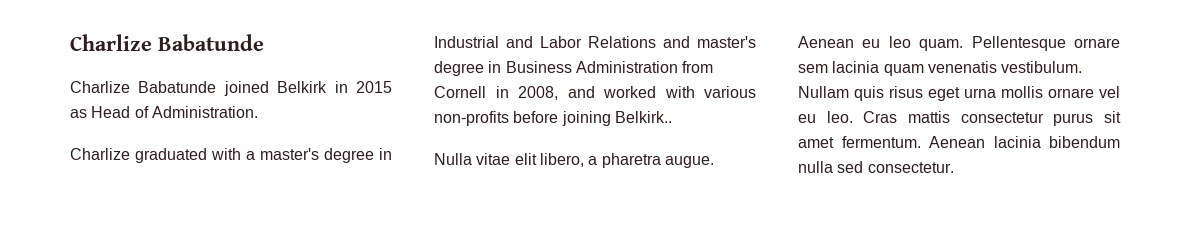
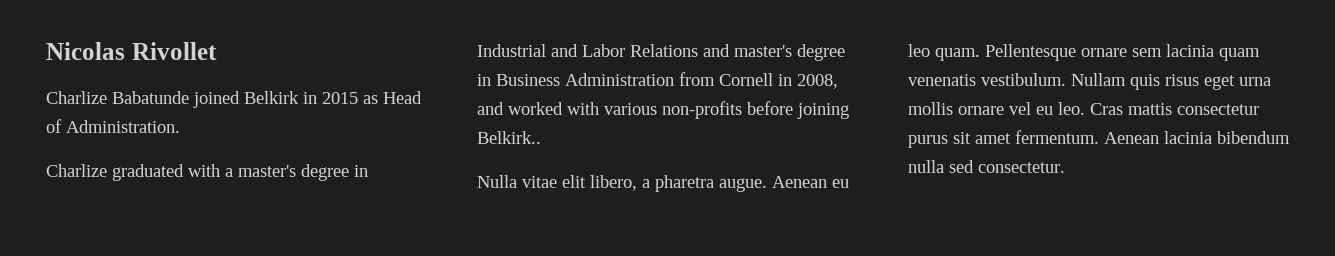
[70,34,264,51] Charlize Babatunde -> [46,42,217,60] Nicolas Rivollet

